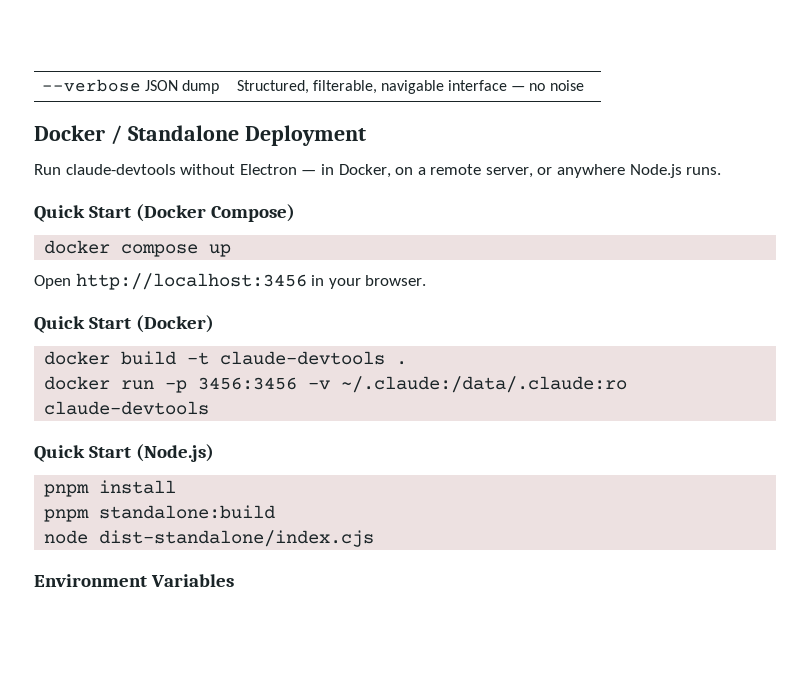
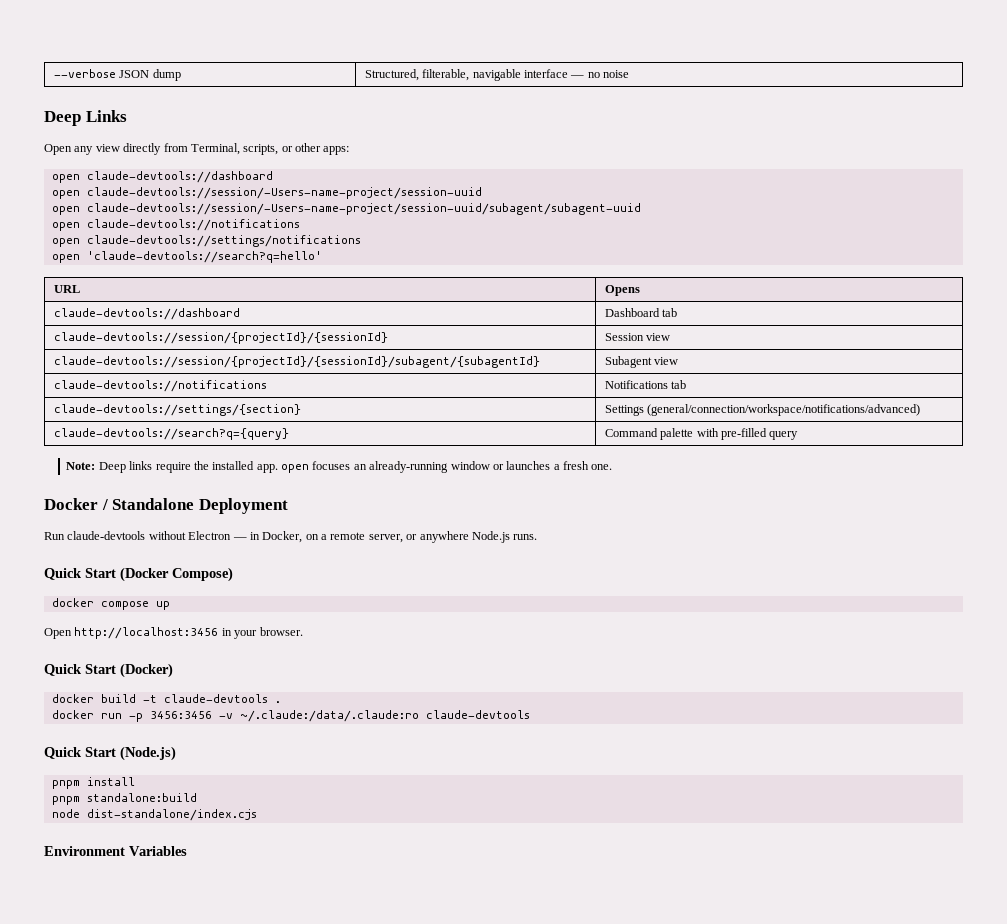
(584, 85) none -> [44,110,127,126] [44,143,350,155] [51,171,273,183] [51,187,482,199] [51,203,641,215] [51,219,300,231] [51,235,361,247] [51,251,322,263] [53,285,80,293] [604,285,640,296] [53,308,240,320] [604,308,678,317] [53,332,388,344] [604,333,671,341] [53,356,540,368] [604,356,679,368] [53,380,267,392] [604,380,687,389] [53,404,301,416] [604,404,921,416] [53,428,289,440] [604,428,799,440] [66,461,613,473] // Deep Links // Open any view directly from Terminal, scripts, or other apps: // open claude-devtools://dashboard // open claude-devtools://session/-Users-name-project/session-uuid // open claude-devtools://session/-Users-name-project/session-uuid/subagent/subagent-uuid // open claude-devtools://notifications // open claude-devtools://settings/notifications // open 'claude-devtools://search?q=hello' // URL | Opens // claude-devtools://dashboard | Dashboard tab // claude-devtools://session/{projectId}/{sessionId} | Session view // claude-devtools://session/{projectId}/{sessionId}/subagent/{subagentId} | Subagent view // claude-devtools://notifications | Notifications tab // claude-devtools://settings/{section} | Settings (general/connection/workspace/notifications/advanced) // claude-devtools://search?q={query} | Command palette with pre-filled query // Note: Deep links require the installed app. open focuses an already-running window or launches a fresh one.

